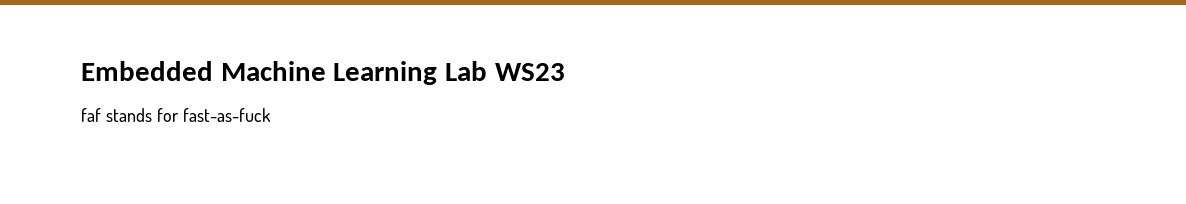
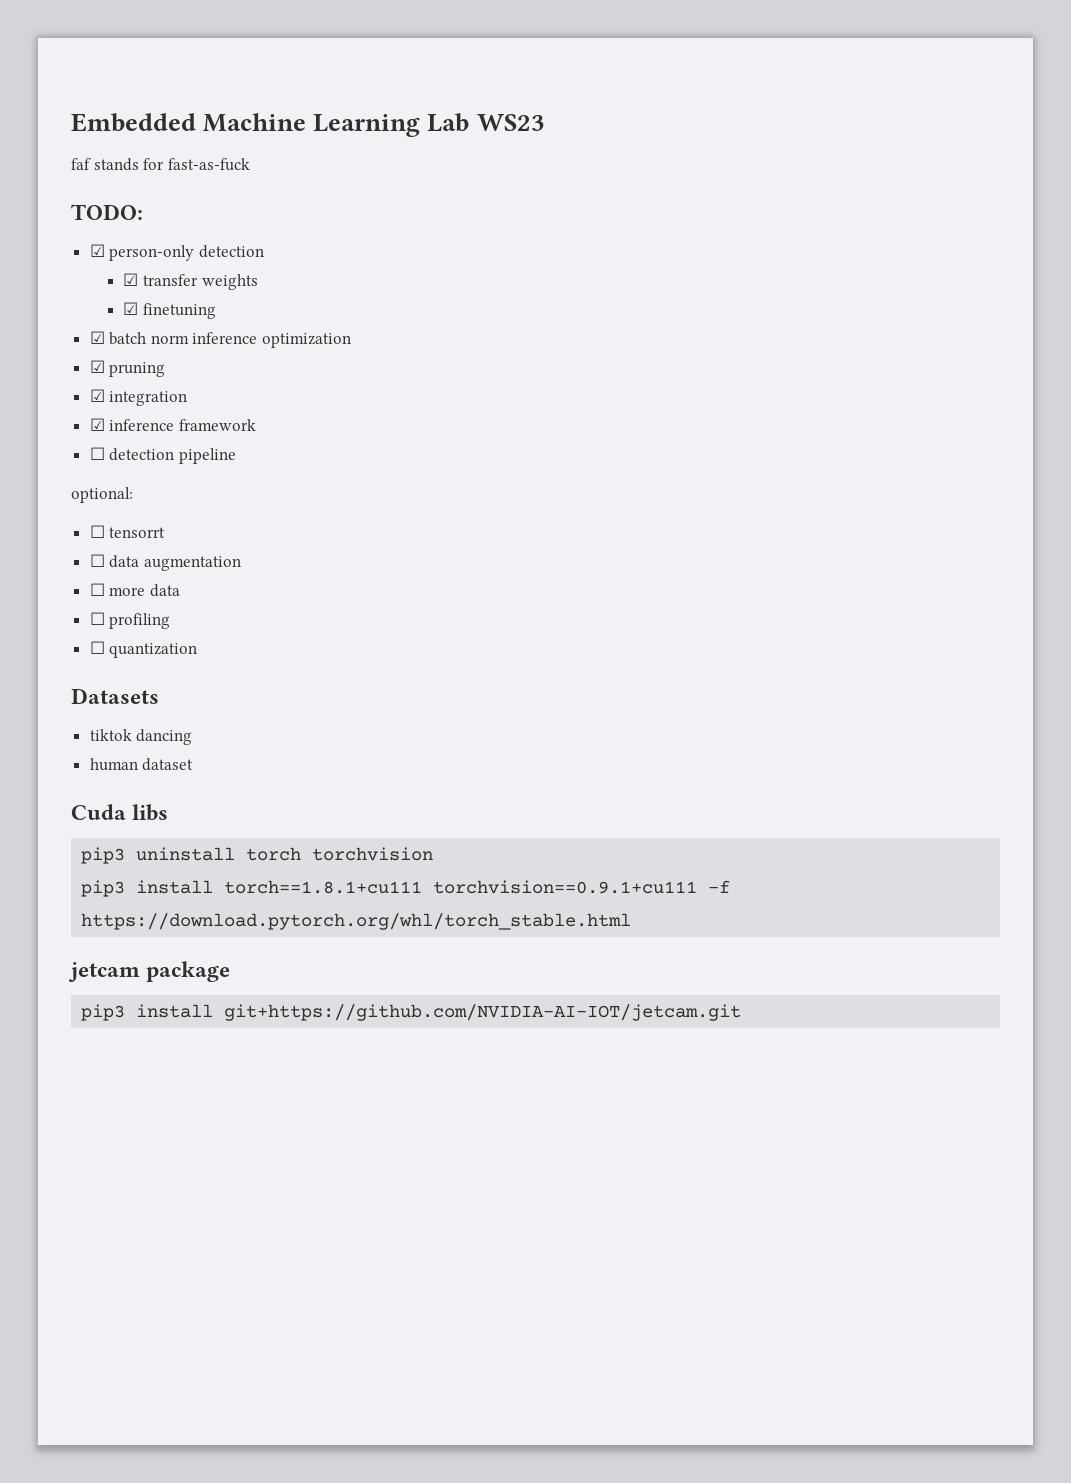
(271, 115) none -> [71,204,143,220] [89,244,264,261] [123,273,258,290] [123,302,216,319] [89,331,352,348] [89,360,166,377] [89,389,188,406] [89,418,256,431] [89,447,236,464] [71,487,133,503] [89,525,166,538] [89,554,241,571] [89,583,180,597] [89,612,171,629] [89,641,198,658] [71,688,159,704] [89,729,193,745] [89,758,194,771] [71,804,169,821] [81,847,434,864] [81,880,731,897] [81,913,632,930] [68,961,231,982] [81,1004,742,1021] // TODO: // ☑ person-only detection // ☑ transfer weights // ☑ finetuning // ☑ batch norm inference optimization // ☑ pruning // ☑ integration // ☑ inference framework // ☐ detection pipeline // optional: // ☐ tensorrt // ☐ data augmentation // ☐ more data // ☐ profiling // ☐ quantization // Datasets // tiktok dancing // human dataset // Cuda libs // pip3 uninstall torch torchvision // pip3 install torch==1.8.1+cu111 torchvision==0.9.1+cu111 -f https://download.pytorch.org/whl/torch_stable.html // jetcam package // pip3 install git+https://github.com/NVIDIA-AI-IOT/jetcam.git

